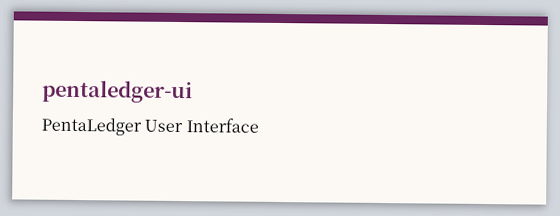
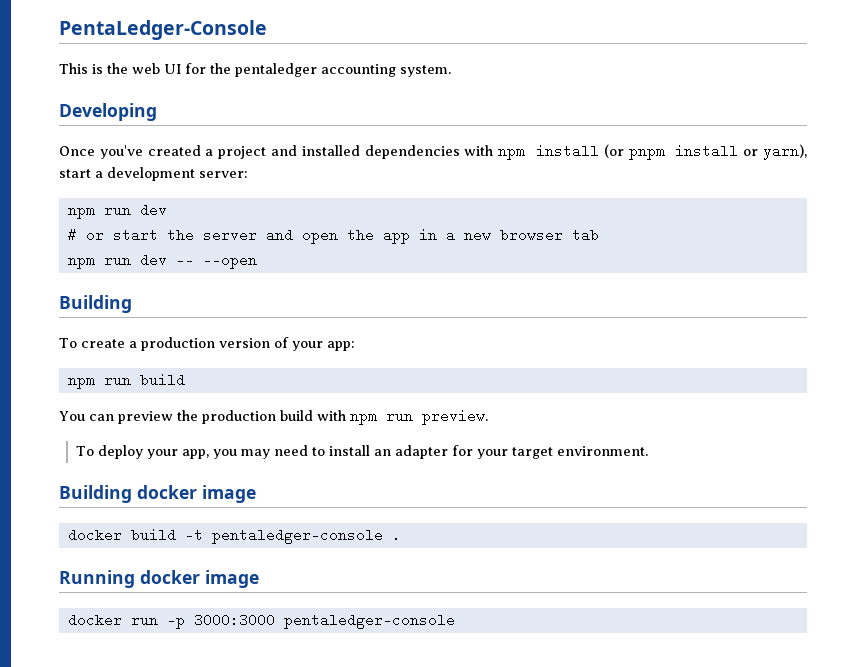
[42,79,193,104] [41,117,259,136] pentaledger-ui // PentaLedger User Interface -> [59,20,267,40] [59,63,451,77] [59,103,157,121] [59,144,807,160] [59,167,248,181] [67,203,167,219] [67,228,599,244] [67,253,257,269] [59,295,132,313] [59,337,355,351] [67,373,185,389] [59,409,488,425] [75,445,648,459] [59,485,256,503] [67,528,401,544] [59,570,259,588] [67,613,455,629] PentaLedger-Console // This is the web UI for the pentaledger accounting system. // Developing // Once you've created a project and installed dependencies with npm install (or pnpm install or yarn), start a development server: // npm run dev // # or start the server and open the app in a new browser tab // npm run dev -- --open // Building // To create a production version of your app: // npm run build // You can preview the production build with npm run preview. // To deploy your app, you may need to install an adapter for your target environment. // Building docker image // docker build -t pentaledger-console . // Running docker image // docker run -p 3000:3000 pentaledger-console

